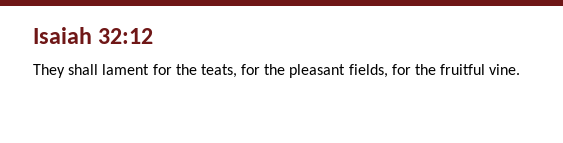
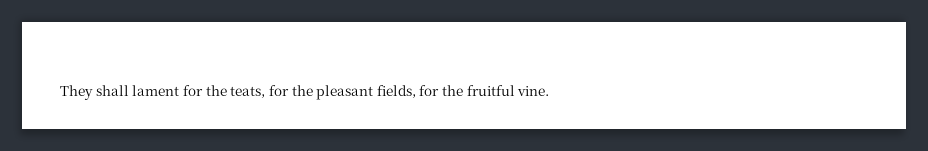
[33,27,154,44] Isaiah 32:12 // -> (60, 92) none

